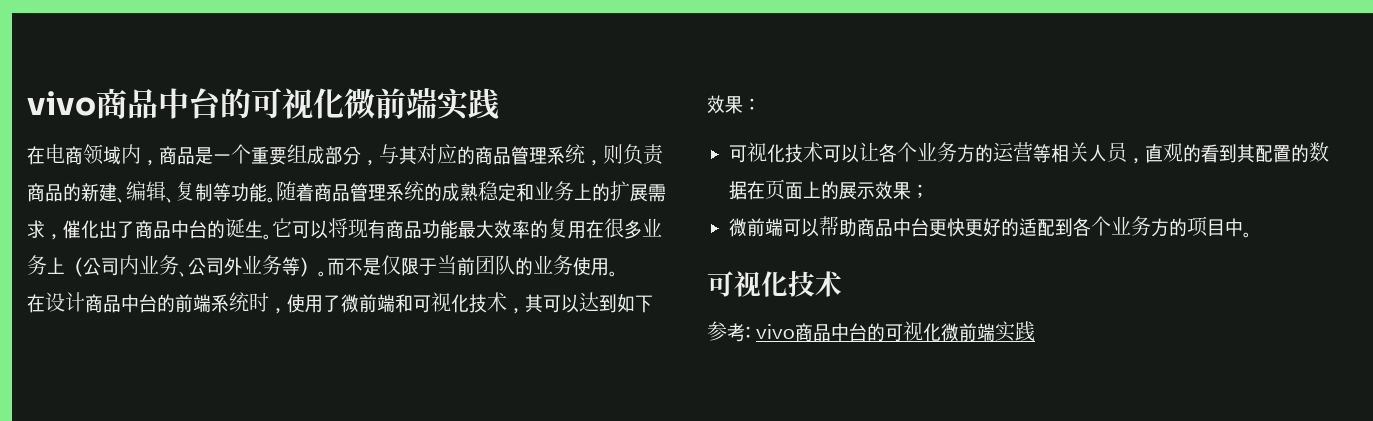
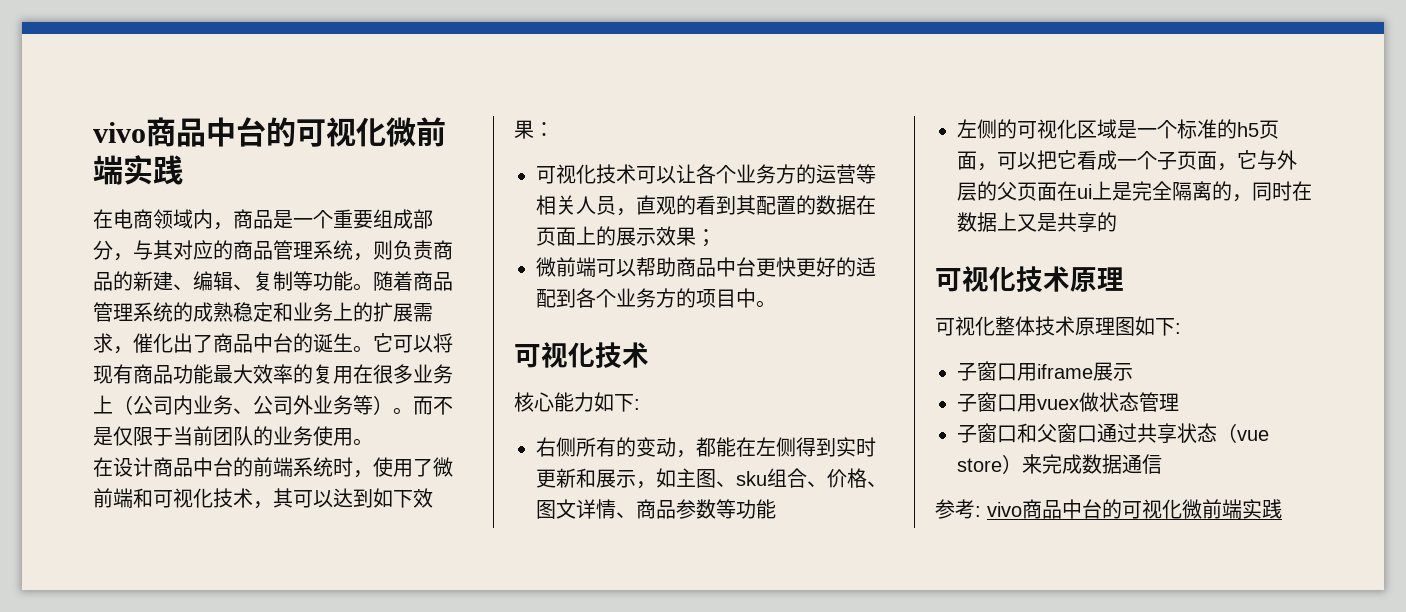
(842, 284) none -> [514,392,640,412] [536,437,876,458] [536,468,887,489] [536,499,776,519] [957,119,1279,139] [957,150,1297,171] [957,181,1312,202] [957,212,1117,233] [935,266,1124,292] [935,316,1181,336] [957,361,1133,381] [957,392,1179,412] [957,423,1269,444] [957,454,1162,474] // 核心能力如下: // 右侧所有的变动，都能在左侧得到实时更新和展示，如主图、sku组合、价格、图文详情、商品参数等功能 // 左侧的可视化区域是一个标准的h5页面，可以把它看成一个子页面，它与外层的父页面在ui上是完全隔离的，同时在数据上又是共享的 // 可视化技术原理 // 可视化整体技术原理图如下: // 子窗口用iframe展示 // 子窗口用vuex做状态管理 // 子窗口和父窗口通过共享状态（vue store）来完成数据通信

